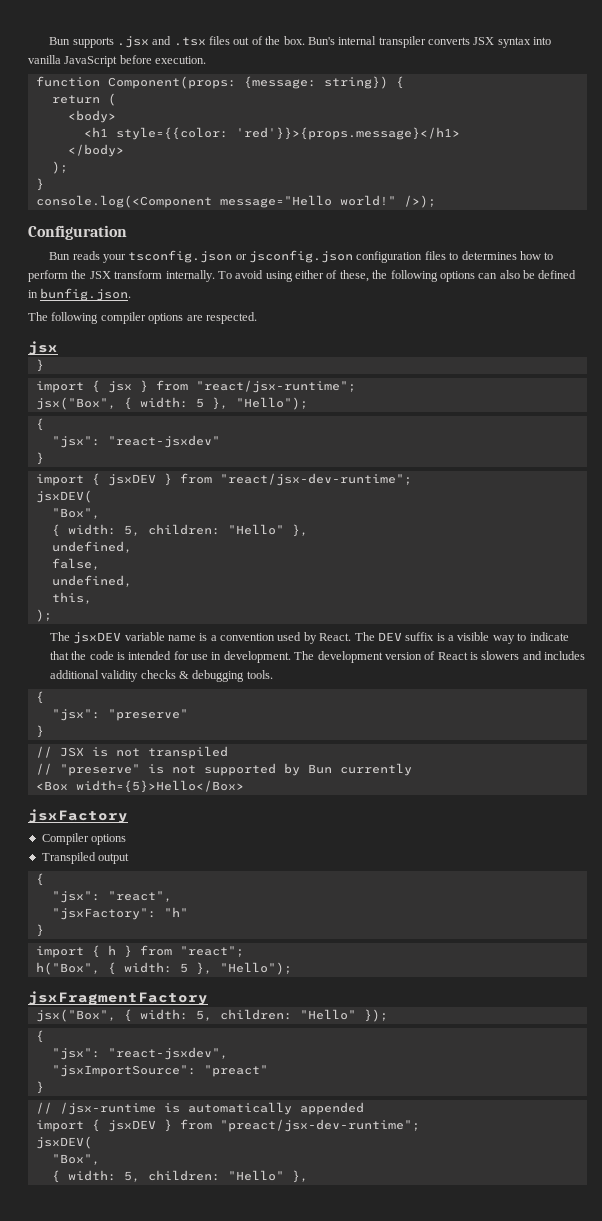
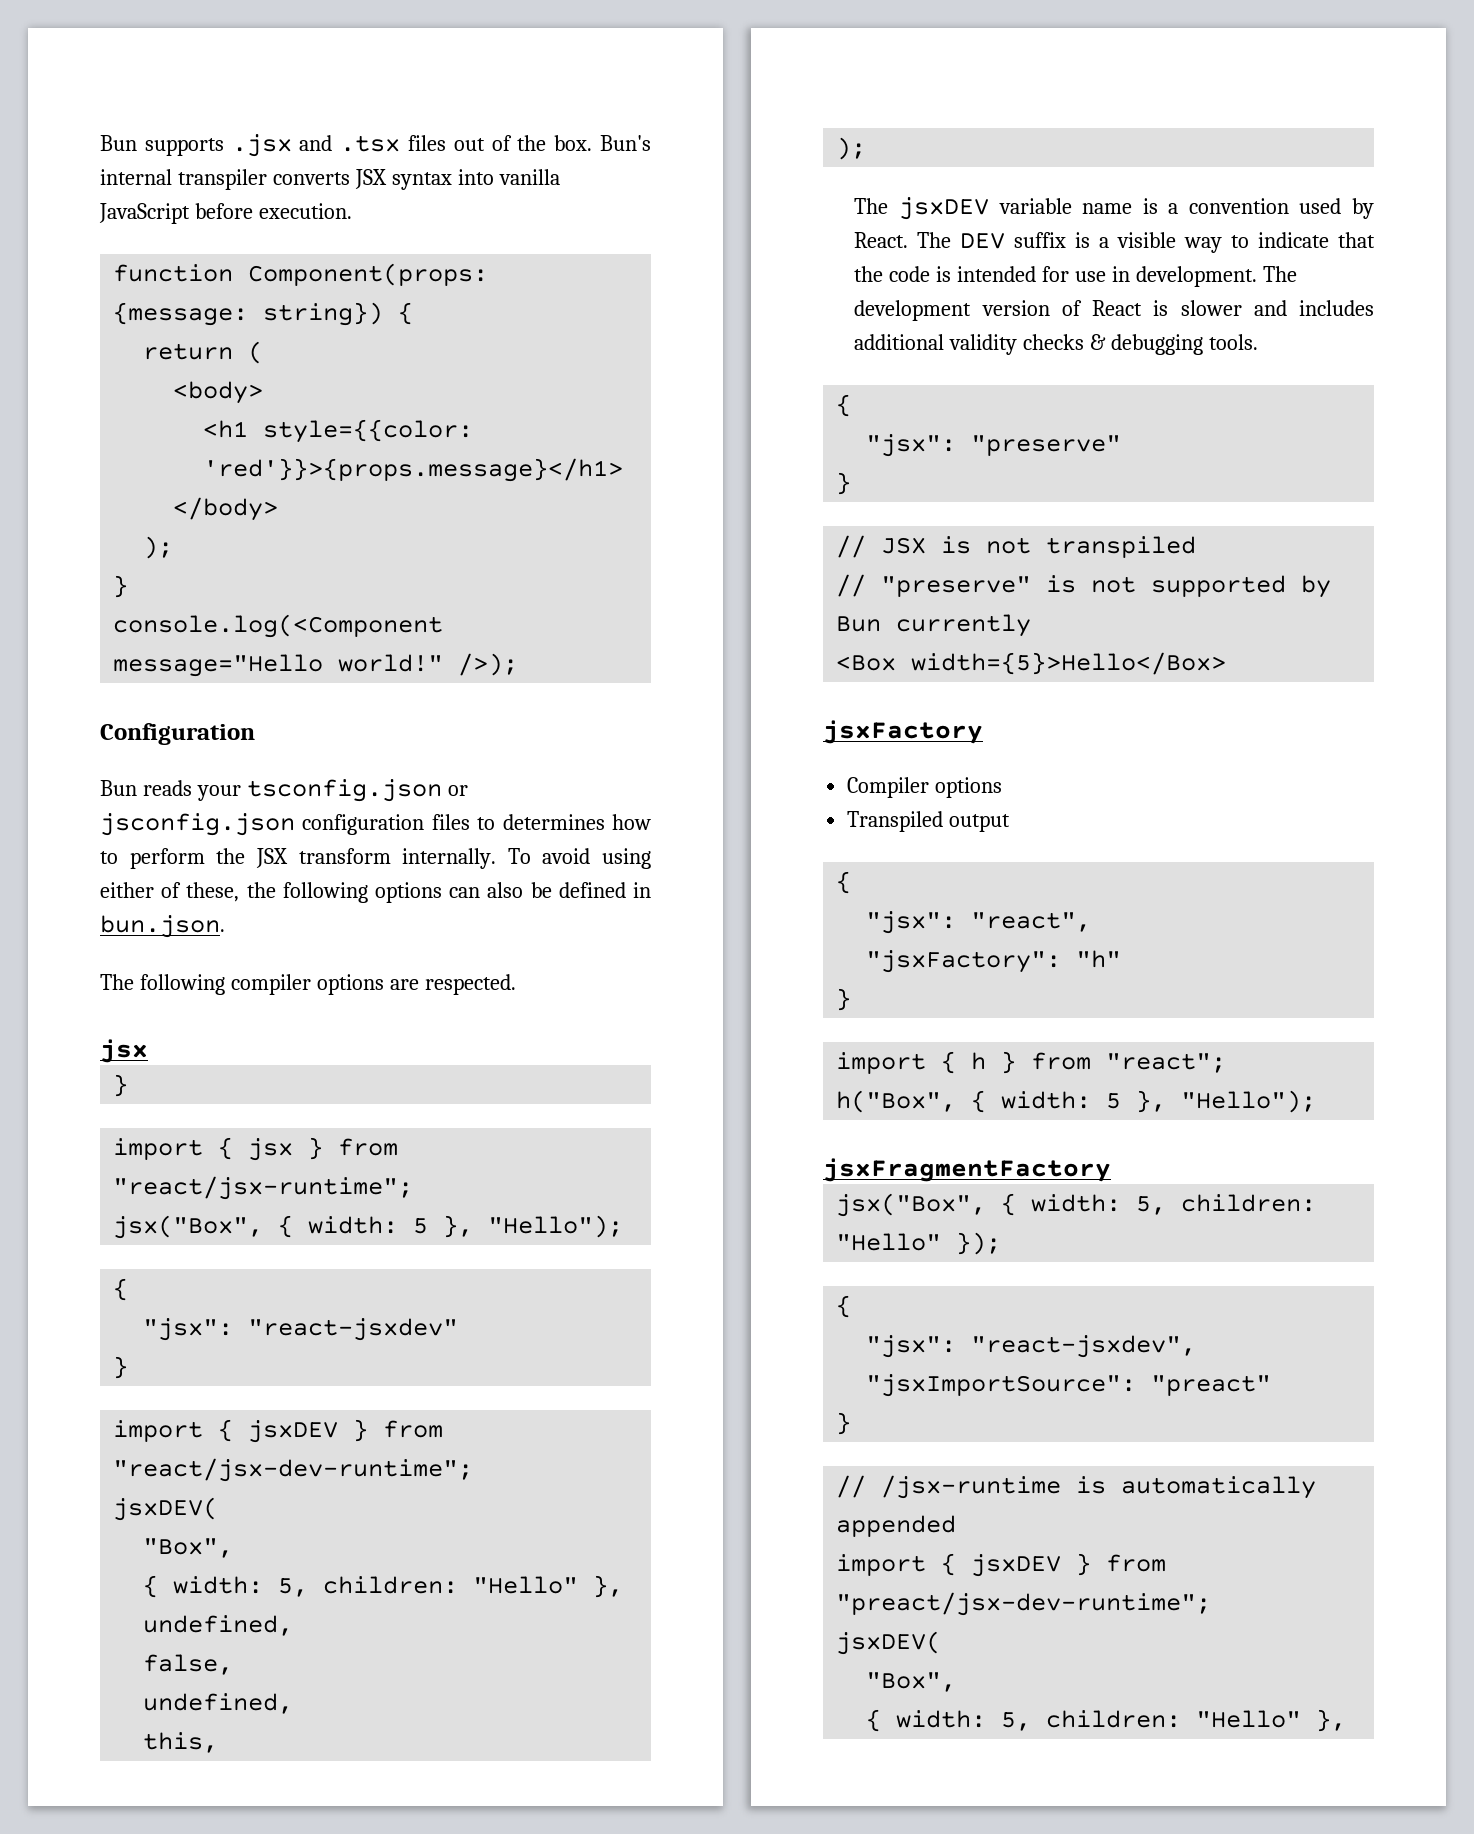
[40,288,132,301] bunfig.json. -> [100,915,225,938] bun.json.
[481,651,520,660] slowers -> [1180,300,1242,316] slower

